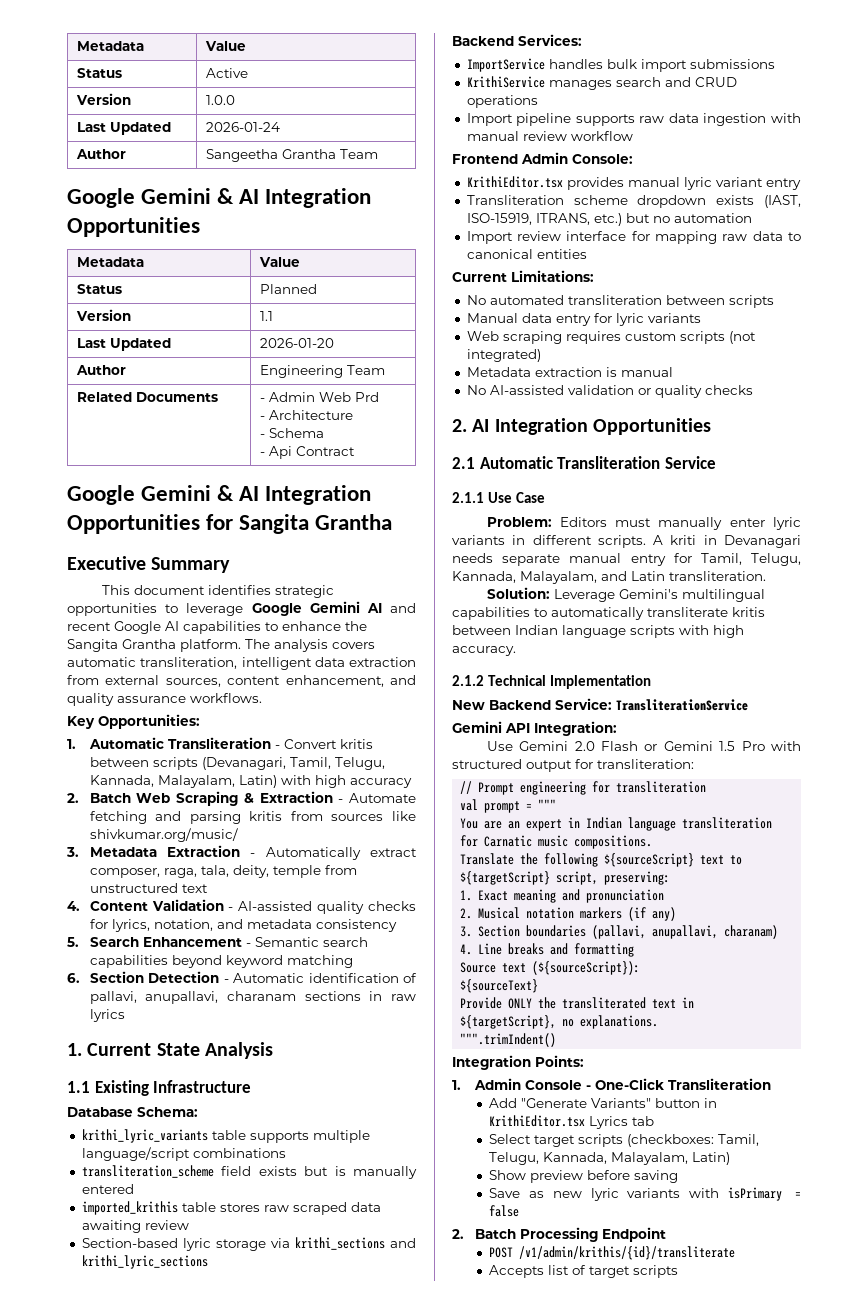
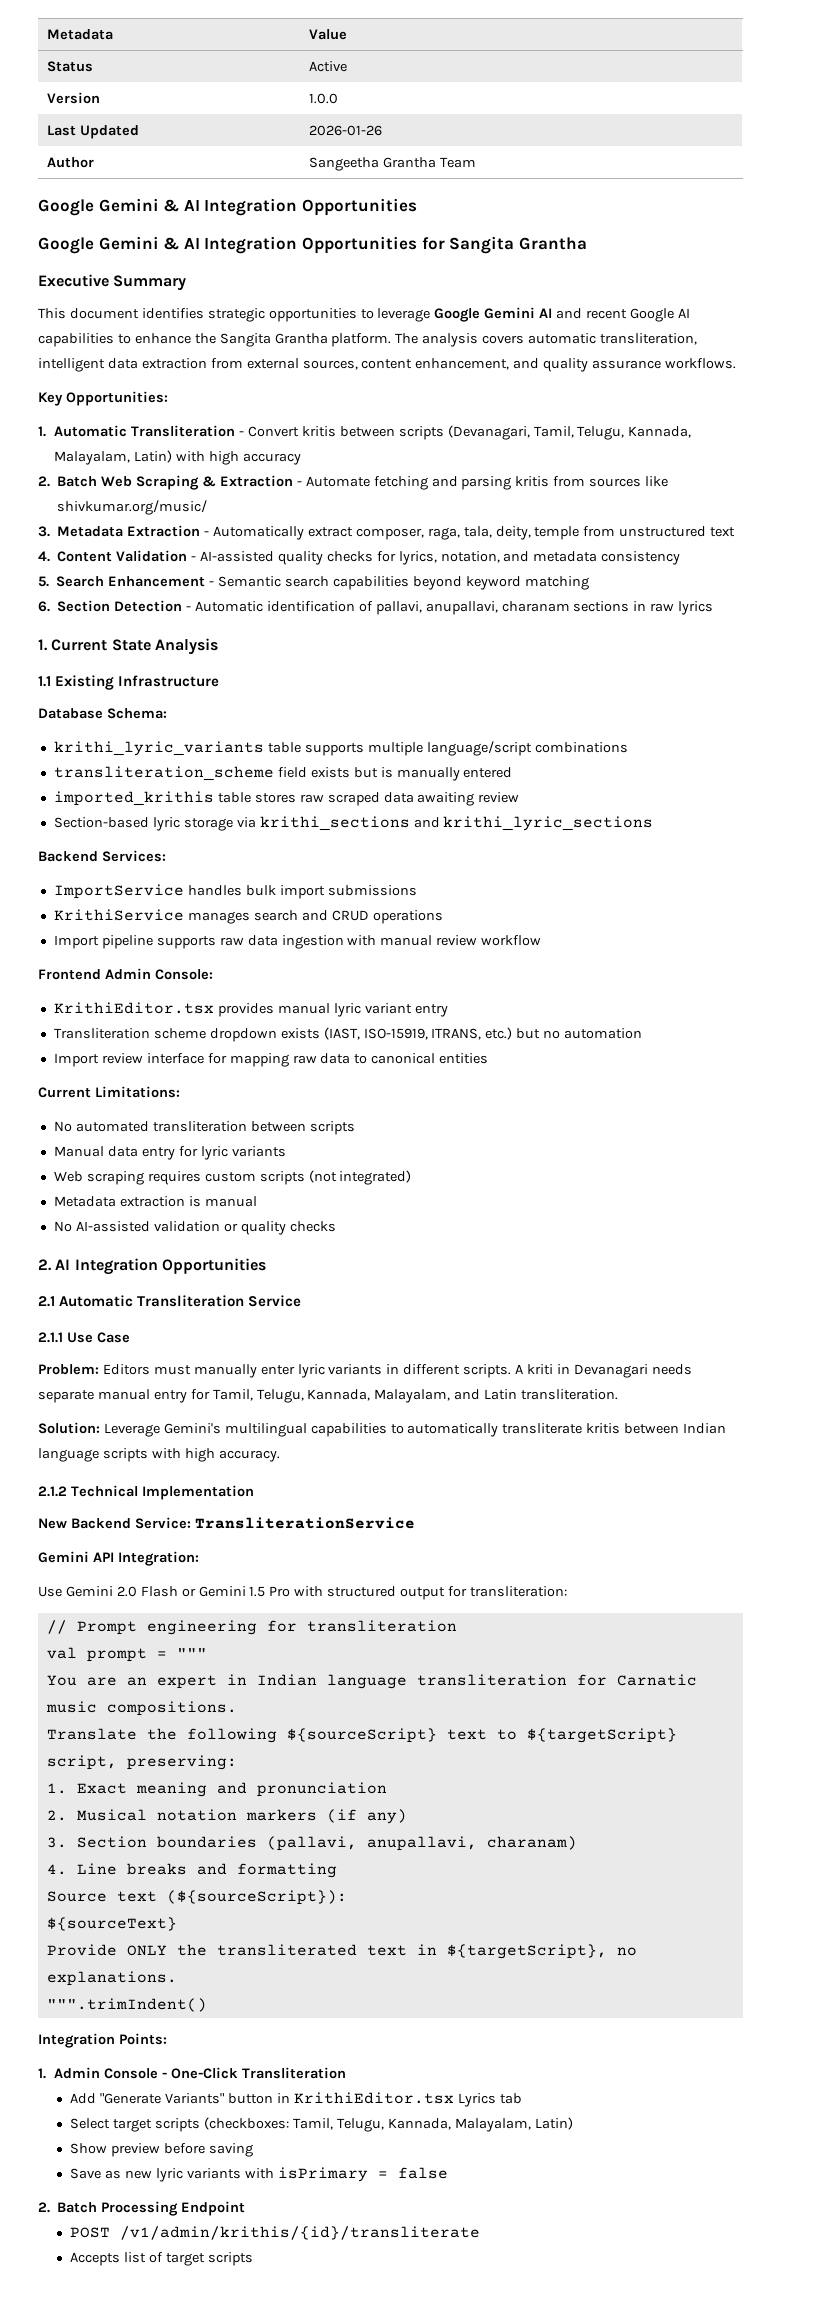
[205,122,280,132] 2026-01-24 -> [308,125,382,136] 2026-01-26
[76,257,144,267] [258,257,300,267] [76,284,122,294] [259,284,317,294] [75,309,131,321] [259,311,273,321] [76,338,171,351] [259,338,334,348] [75,365,126,375] [259,365,385,378] [76,392,218,402] [259,392,379,402] [259,410,353,420] [259,428,324,438] [259,446,355,459] // Metadata | Value // Status | Planned // Version | 1.1 // Last Updated | 2026-01-20 // Author | Engineering Team // Related Documents | - Admin Web Prd // - Architecture // - Schema // - Api Contract -> (417, 207) none

